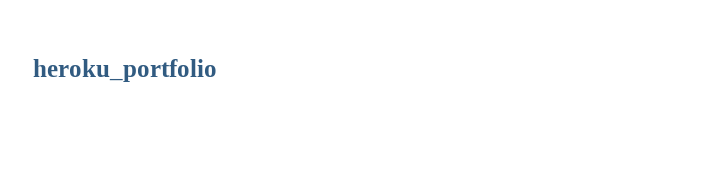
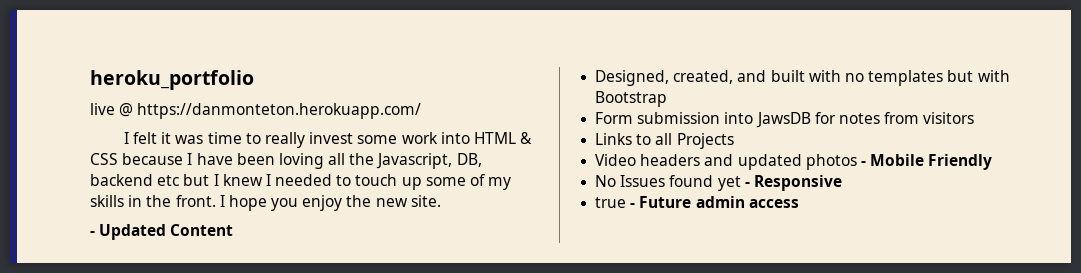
(217, 70) none -> [90,103,422,119] [123,132,533,148] [90,153,482,169] [90,174,512,190] [90,195,441,211] [90,224,234,240] [595,70,1010,86] [595,91,668,107] [595,112,975,128] [595,133,734,149] [595,154,993,170] [595,175,842,191] [595,196,799,208] // live @ https://danmonteton.herokuapp.com/ // I felt it was time to really invest some work into HTML & CSS because I have been loving all the Javascript, DB, backend etc but I knew I needed to touch up some of my skills in the front. I hope you enjoy the new site. // - Updated Content // Designed, created, and built with no templates but with Bootstrap // Form submission into JawsDB for notes from visitors // Links to all Projects // Video headers and updated photos - Mobile Friendly // No Issues found yet - Responsive // true - Future admin access

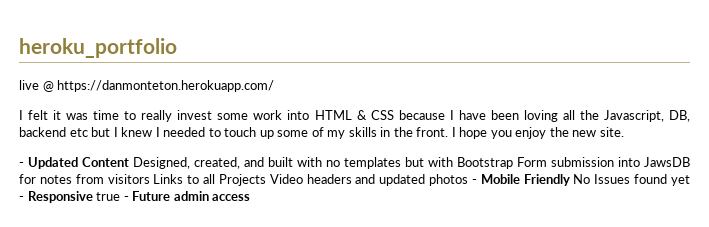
(234, 230) // -> (129, 162) none
(668, 99) // -> (513, 163) none
(975, 118) // -> (150, 179) none
(734, 141) // -> (266, 180) none
(993, 162) // -> (570, 180) none
(842, 183) // -> (93, 197) none

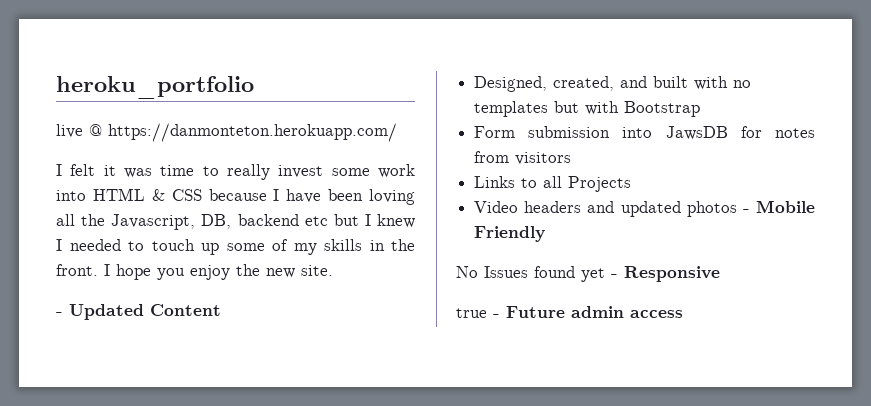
(129, 162) none -> (221, 310) //
(513, 163) none -> (701, 109) //
(150, 179) none -> (572, 158) //
(266, 180) none -> (632, 184) //
(570, 180) none -> (546, 234) //
(93, 197) none -> (720, 274) //

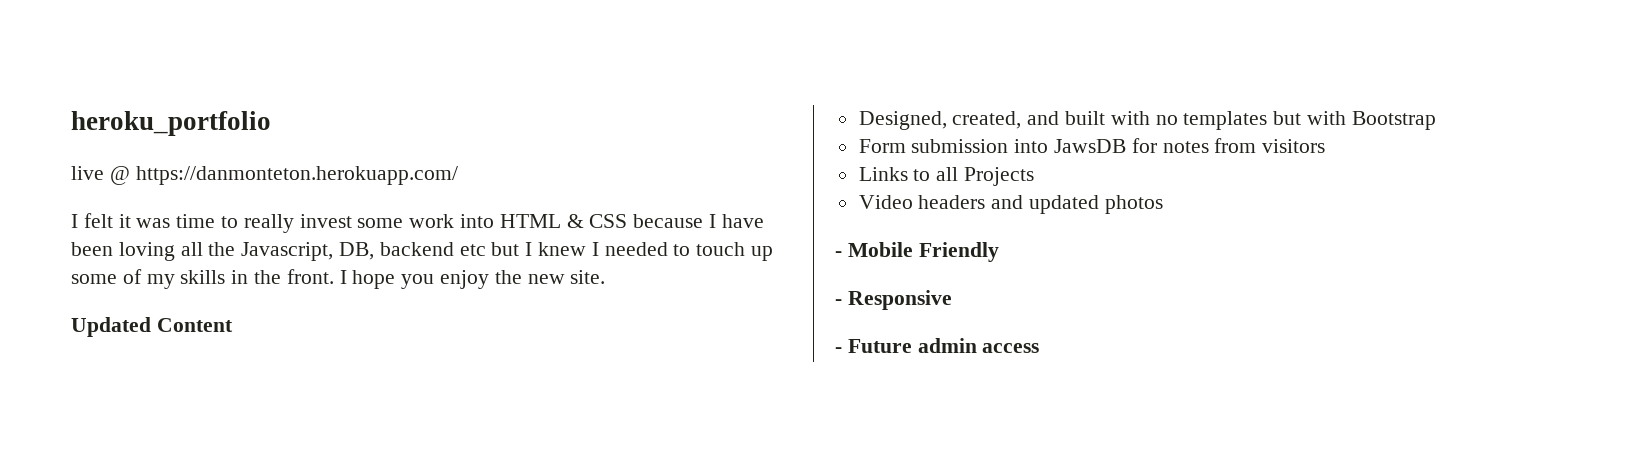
[56,312,63,316] - -> (606, 277) none
(737, 209) none -> (1163, 204) //
[456,266,605,282] No Issues found yet -> (999, 252) none
[456,308,487,318] true -> (952, 300) none

